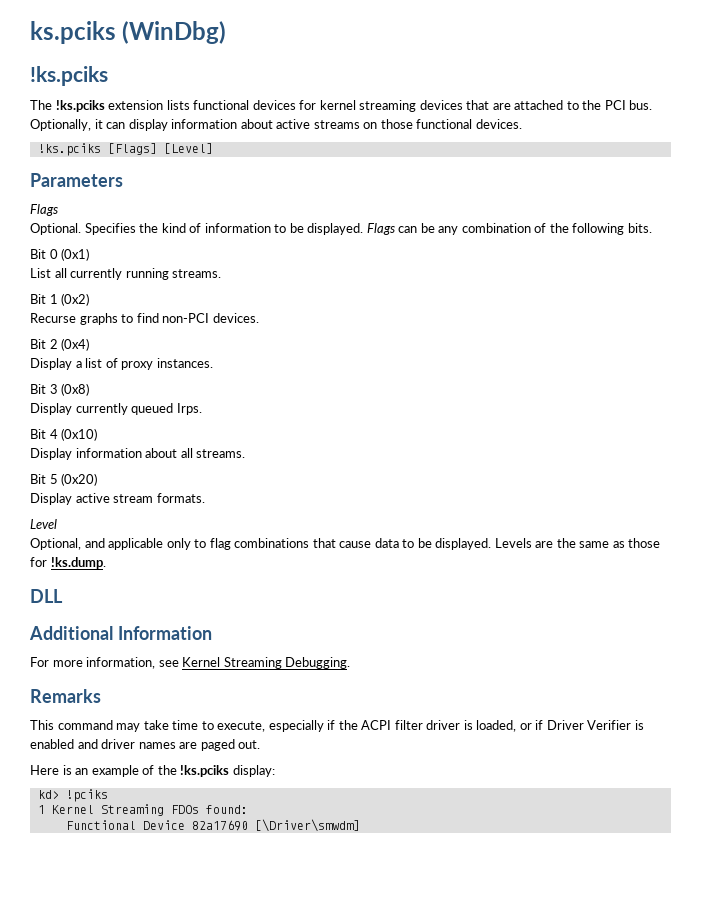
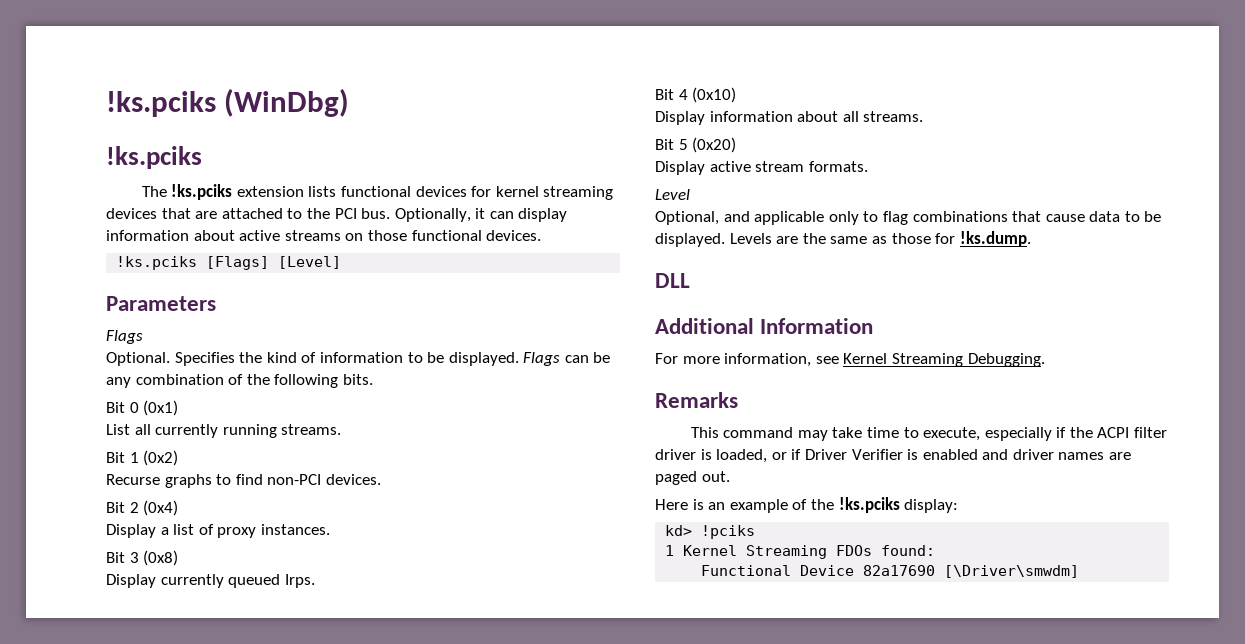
[30,21,116,44] ks.pciks -> [106,91,216,117] !ks.pciks

